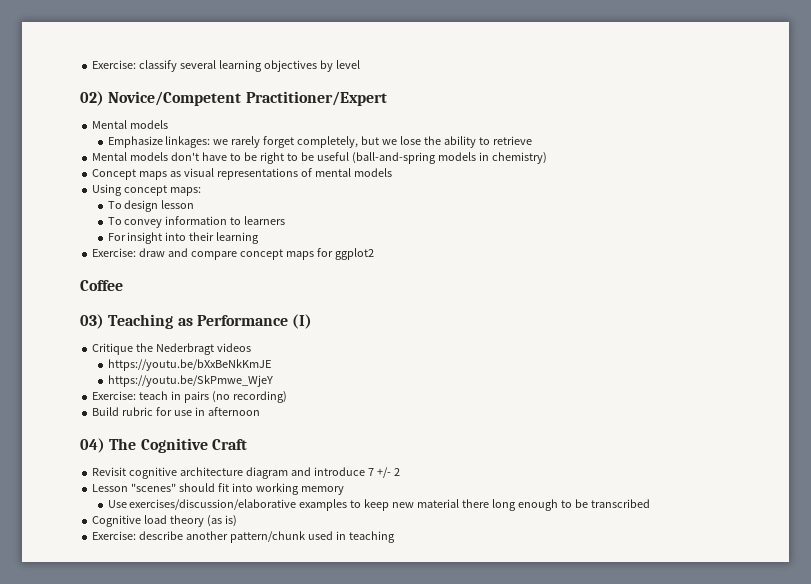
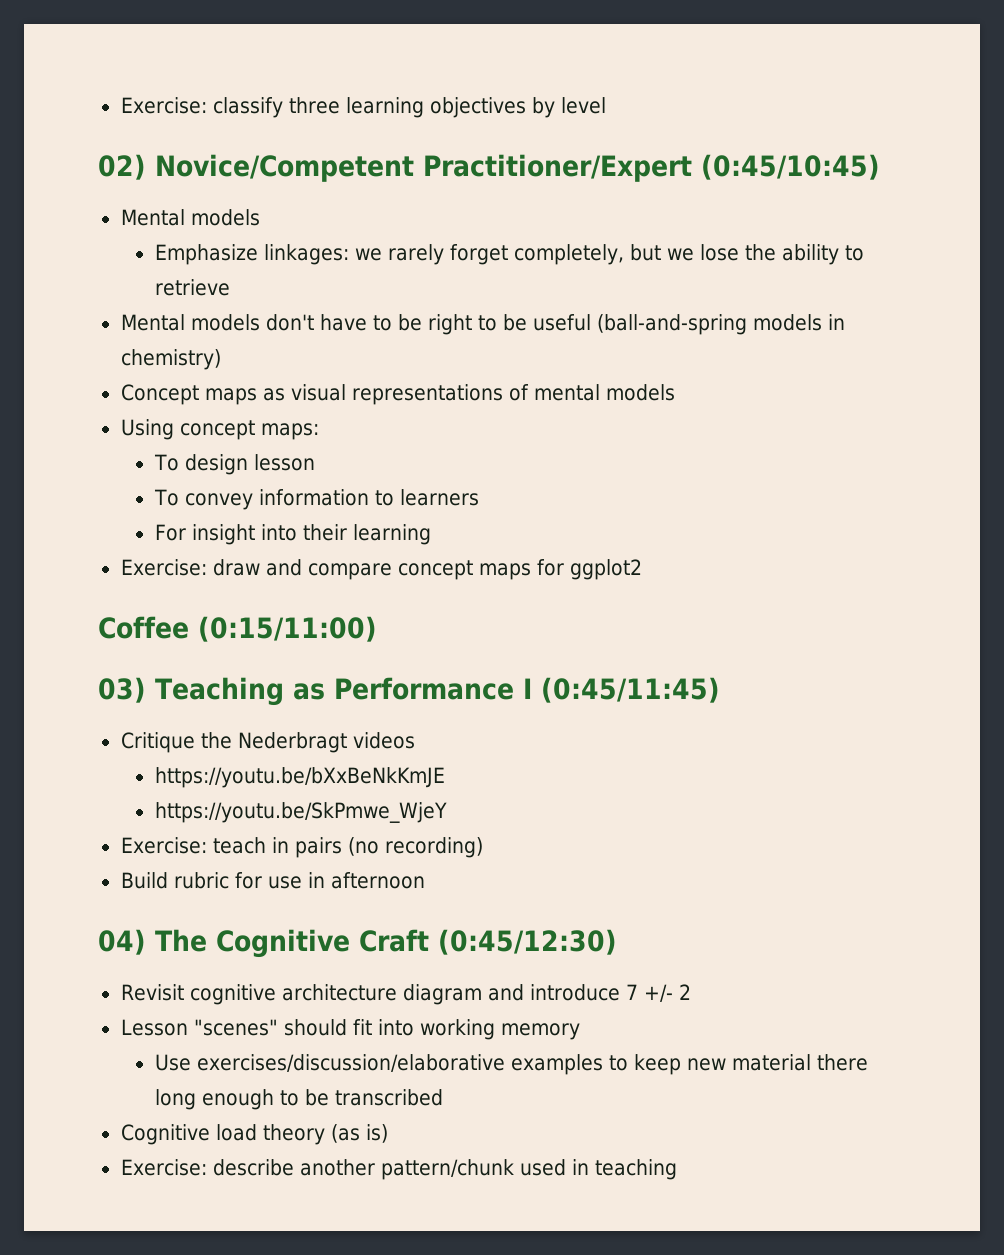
[180,60,217,69] several -> [288,97,340,114] three
(387, 98) none -> [701,154,880,180] (0:45/10:45)
(123, 285) none -> [198,616,377,642] (0:15/11:00)
[292,314,313,329] (I) -> [522,677,720,703] I (0:45/11:45)
(247, 444) none -> [438,929,617,955] (0:45/12:30)

